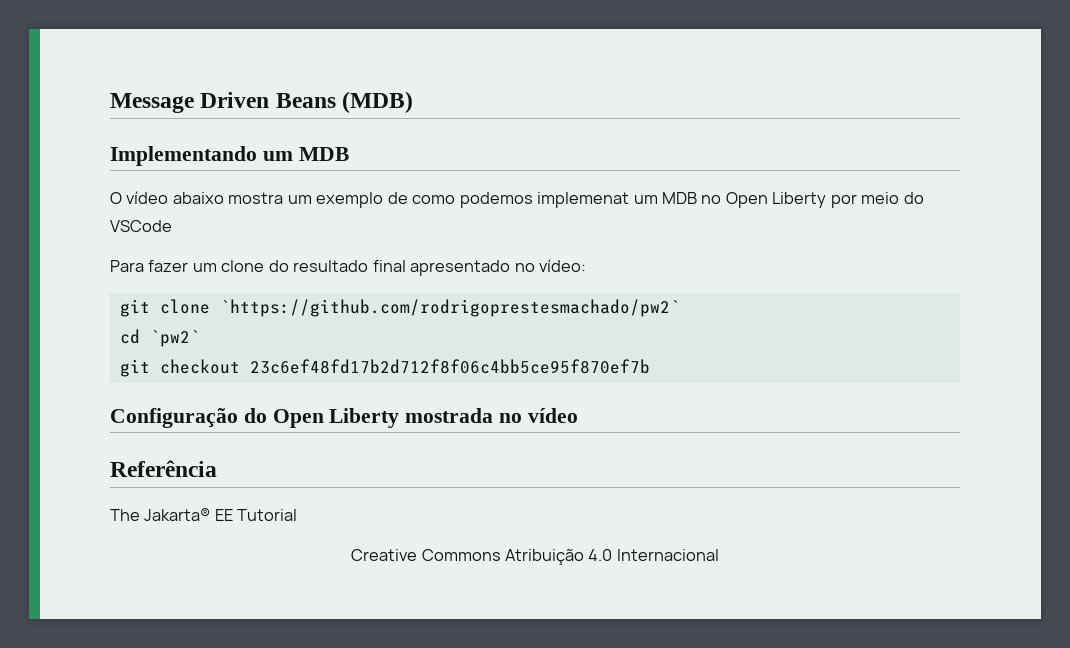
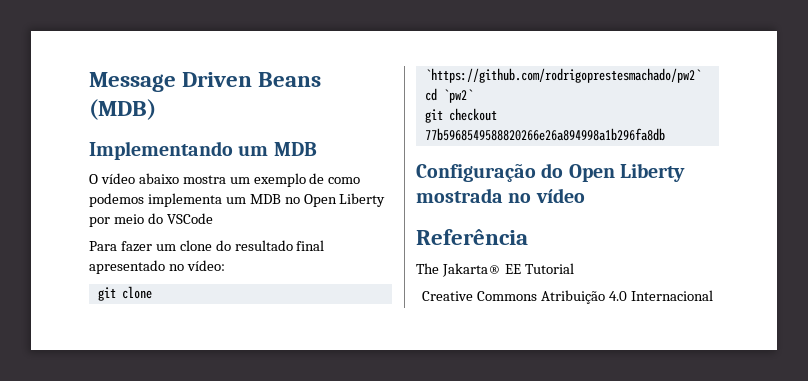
[537,192,630,208] implemenat -> [147,193,222,207] implementa
[249,359,650,374] 23c6ef48fd17b2d712f8f06c4bb5ce95f870ef7b -> [424,128,665,141] 77b5968549588820266e26a894998a1b296fa8db

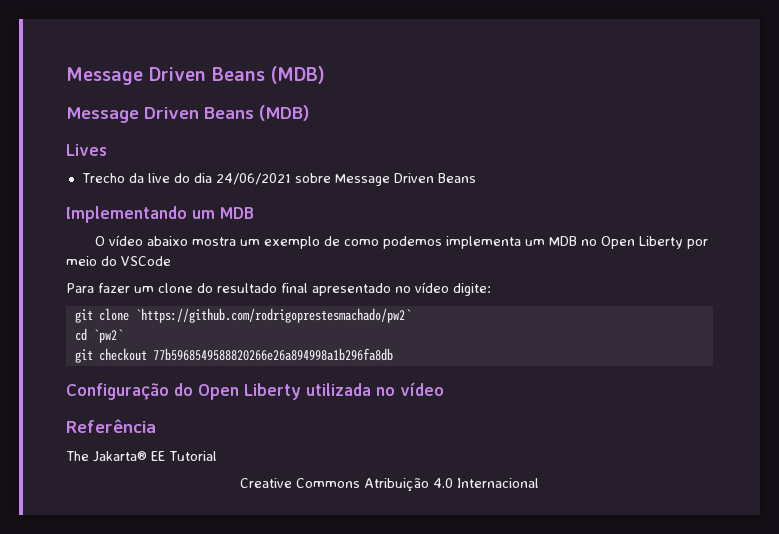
[89,72,322,92] [89,99,156,120] Message Driven Beans (MDB) -> [66,66,325,85] [66,105,309,123] [66,144,107,156] [81,173,476,186] Message Driven Beans (MDB) // Message Driven Beans (MDB) // Lives // Trecho da live do dia 24/06/2021 sobre Message Driven Beans
[186,260,225,271] vídeo: -> [415,282,491,296] vídeo digite:
[416,188,503,203] mostrada -> [306,383,371,396] utilizada

